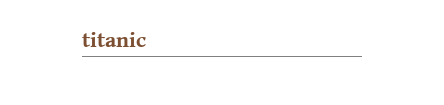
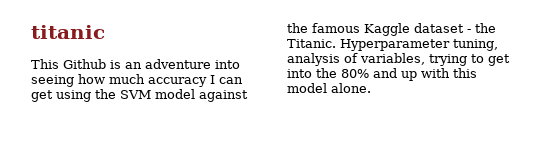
(146, 39) none -> [31,59,240,69] [31,74,243,87] [31,89,248,102] [287,23,496,36] [287,39,498,51] [287,53,510,66] [287,68,477,81] [287,83,371,93] // This Github is an adventure into seeing how much accuracy I can get using the SVM model against the famous Kaggle dataset - the Titanic. Hyperparameter tuning, analysis of variables, trying to get into the 80% and up with this model alone.

